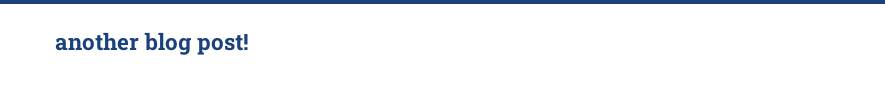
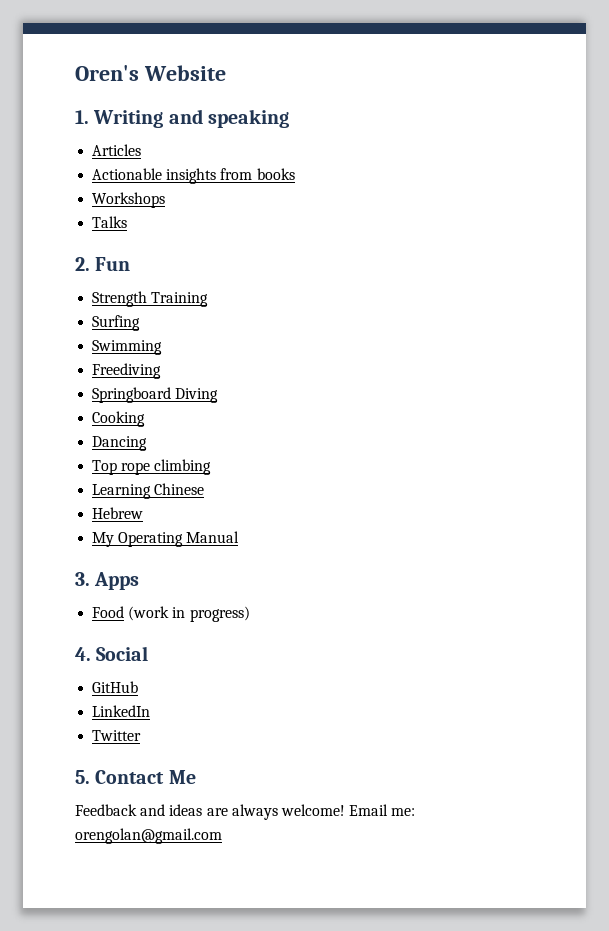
[55,32,250,55] another blog post! -> [75,65,226,81] [75,109,289,128] [92,144,142,156] [92,168,295,184] [92,192,166,208] [92,216,128,228] [75,257,131,271] [92,291,209,307] [92,315,141,331] [92,340,163,355] [92,363,162,379] [92,387,219,403] [92,411,146,427] [92,436,148,451] [92,459,212,475] [92,483,205,499] [92,507,144,519] [92,531,240,547] [75,572,140,590] [92,606,250,622] [75,646,149,661] [92,681,139,693] [92,705,151,717] [92,730,142,741] [75,770,196,784] [75,804,416,820] [75,828,222,844] Oren's Website // 1. Writing and speaking // Articles // Actionable insights from books // Workshops // Talks // 2. Fun // Strength Training // Surfing // Swimming // Freediving // Springboard Diving // Cooking // Dancing // Top rope climbing // Learning Chinese // Hebrew // My Operating Manual // 3. Apps // Food (work in progress) // 4. Social // GitHub // LinkedIn // Twitter // 5. Contact Me // Feedback and ideas are always welcome! Email me: orengolan@gmail.com

